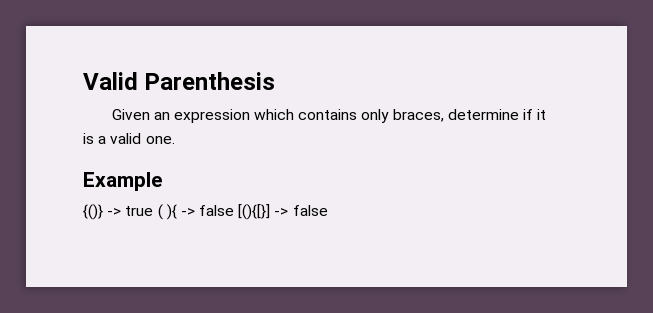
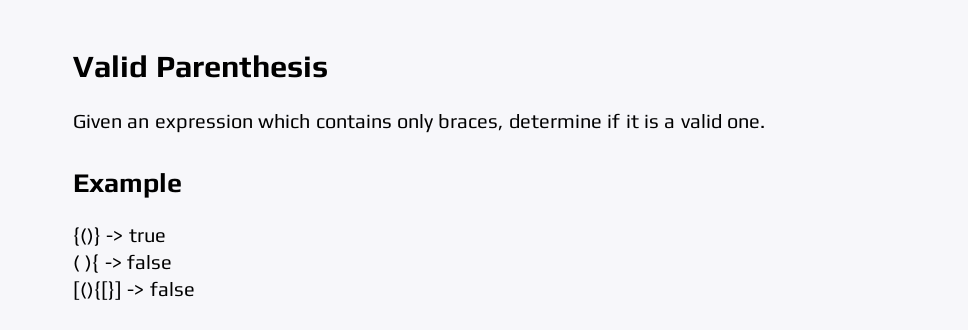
(154, 211) none -> (166, 236) //
(235, 210) none -> (173, 262) //

